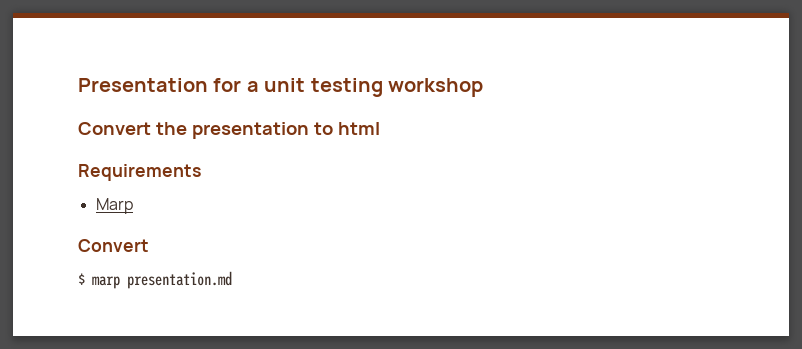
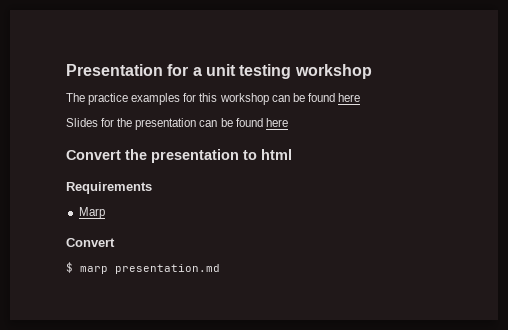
(483, 87) none -> [66,93,360,105] [66,118,288,130] // The practice examples for this workshop can be found here // Slides for the presentation can be found here

